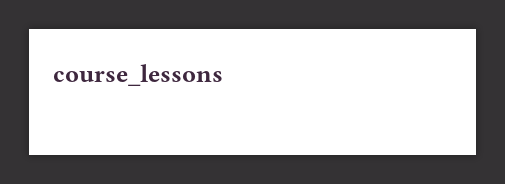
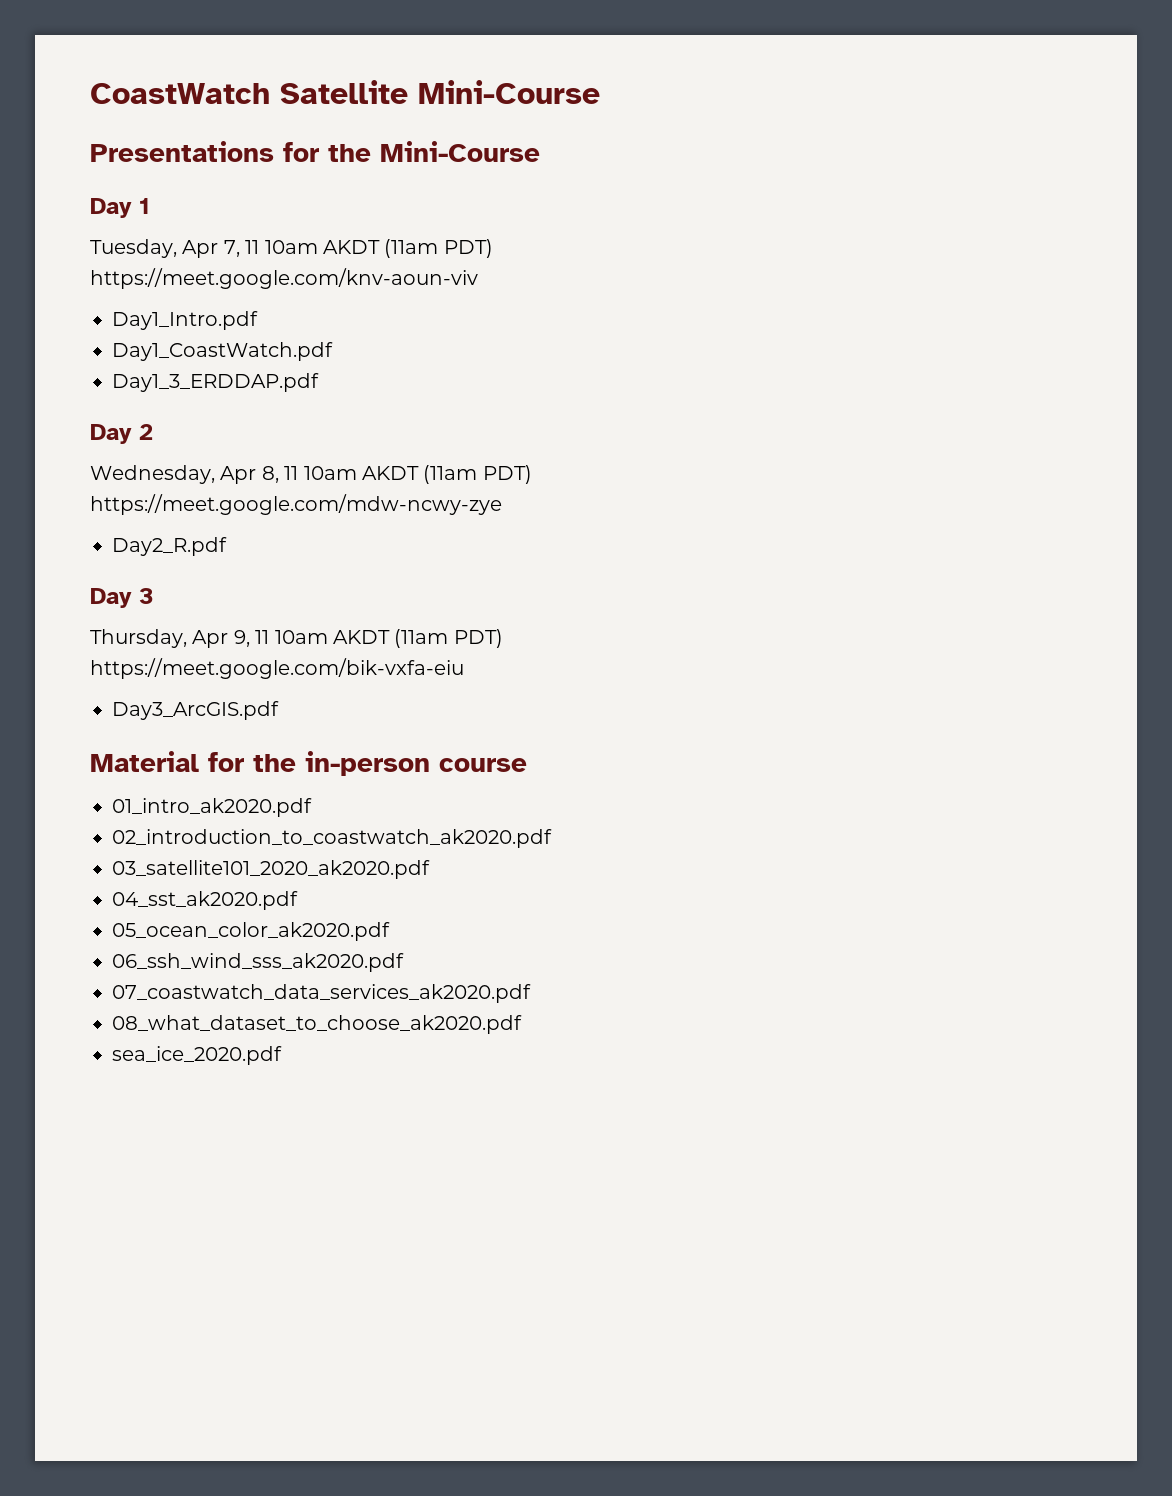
[53,64,223,86] course_lessons -> [90,80,600,104] [90,141,540,162] [90,198,150,218] [90,239,493,258] [90,268,478,289] [112,311,258,330] [112,342,333,361] [112,373,319,392] [90,424,153,444] [90,465,532,484] [90,494,502,515] [112,537,227,556] [90,588,154,608] [90,629,503,648] [90,658,464,679] [112,701,279,720] [90,751,527,776] [112,798,312,817] [112,829,552,848] [112,860,430,879] [112,891,298,910] [112,922,390,941] [112,953,404,972] [112,984,531,1003] [112,1015,522,1034] [112,1046,282,1065] CoastWatch Satellite Mini-Course // Presentations for the Mini-Course // Day 1 // Tuesday, Apr 7, 11 10am AKDT (11am PDT) // https://meet.google.com/knv-aoun-viv // Day1_Intro.pdf // Day1_CoastWatch.pdf // Day1_3_ERDDAP.pdf // Day 2 // Wednesday, Apr 8, 11 10am AKDT (11am PDT) // https://meet.google.com/mdw-ncwy-zye // Day2_R.pdf // Day 3 // Thursday, Apr 9, 11 10am AKDT (11am PDT) // https://meet.google.com/bik-vxfa-eiu // Day3_ArcGIS.pdf // Material for the in-person course // 01_intro_ak2020.pdf // 02_introduction_to_coastwatch_ak2020.pdf // 03_satellite101_2020_ak2020.pdf // 04_sst_ak2020.pdf // 05_ocean_color_ak2020.pdf // 06_ssh_wind_sss_ak2020.pdf // 07_coastwatch_data_services_ak2020.pdf // 08_what_dataset_to_choose_ak2020.pdf // sea_ice_2020.pdf

